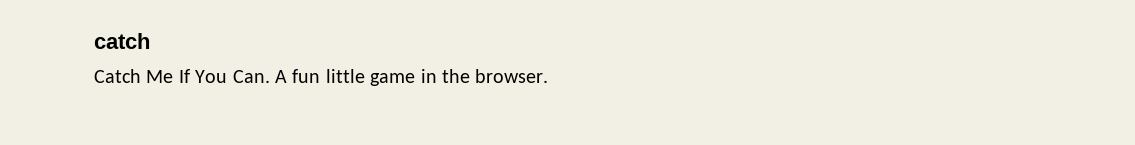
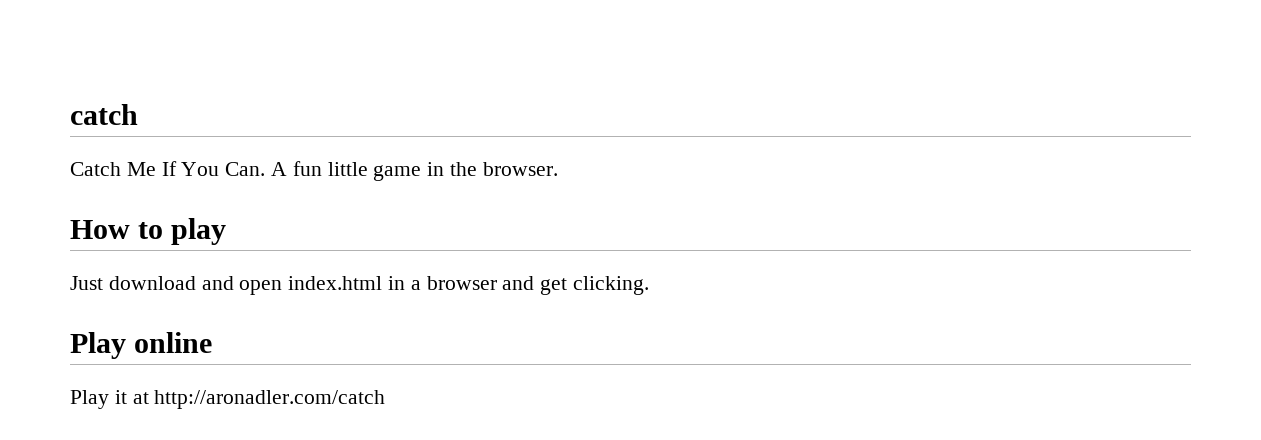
(549, 76) none -> [70,218,227,245] [70,276,650,295] [70,332,213,359] [70,390,386,409] // How to play // Just download and open index.html in a browser and get clicking. // Play online // Play it at http://aronadler.com/catch

